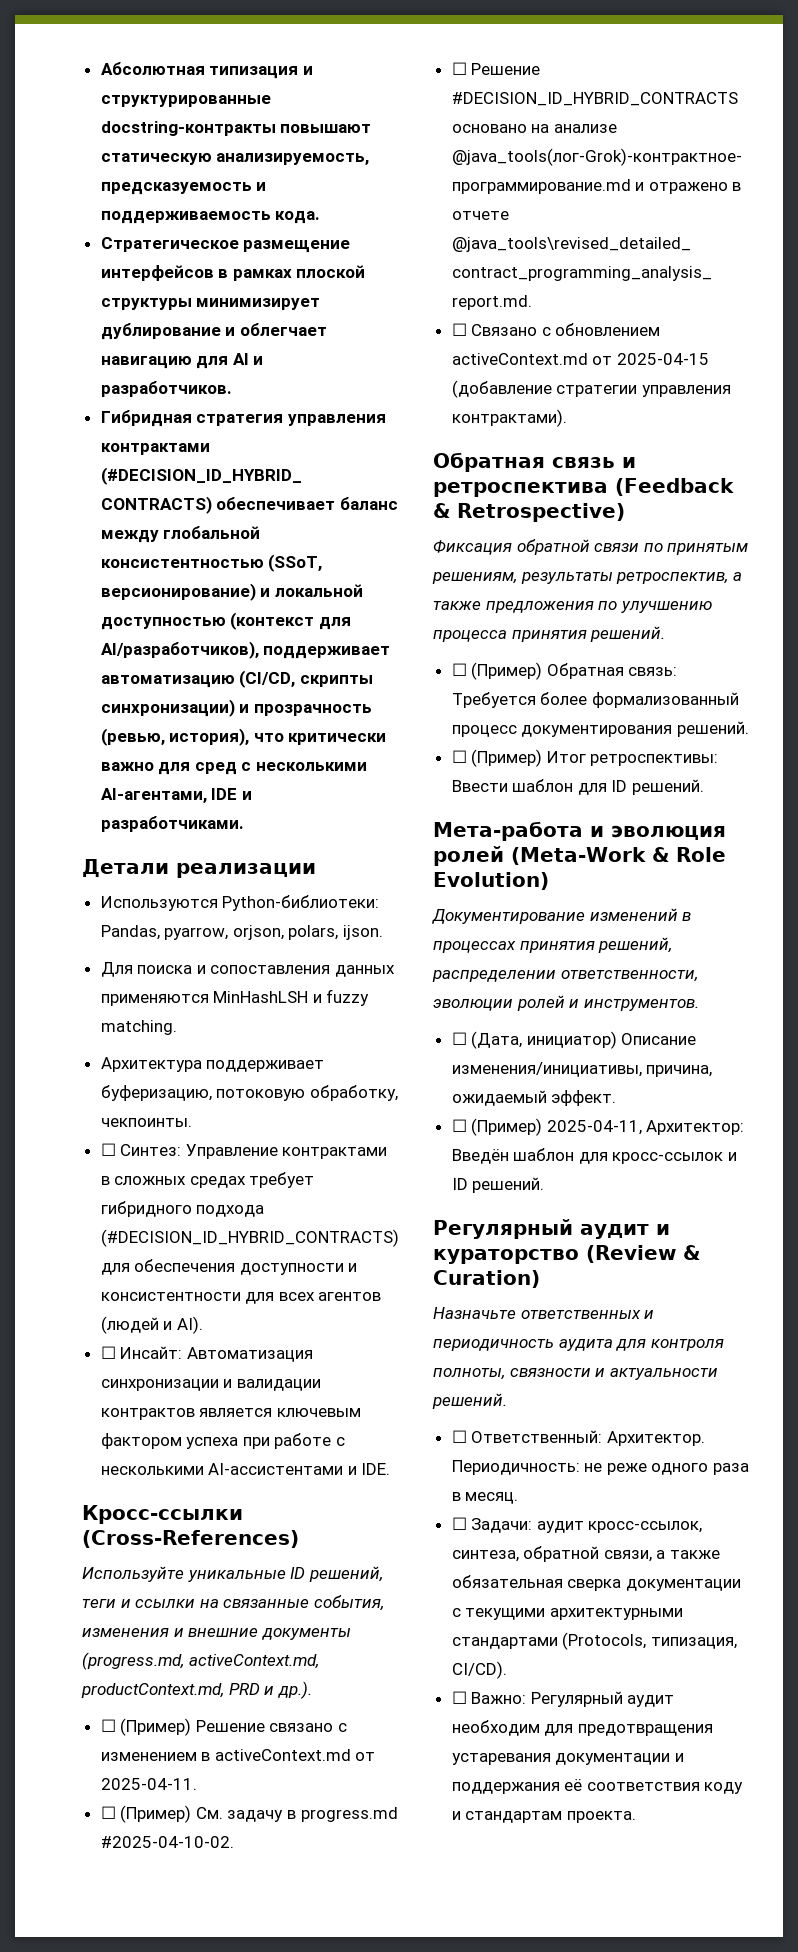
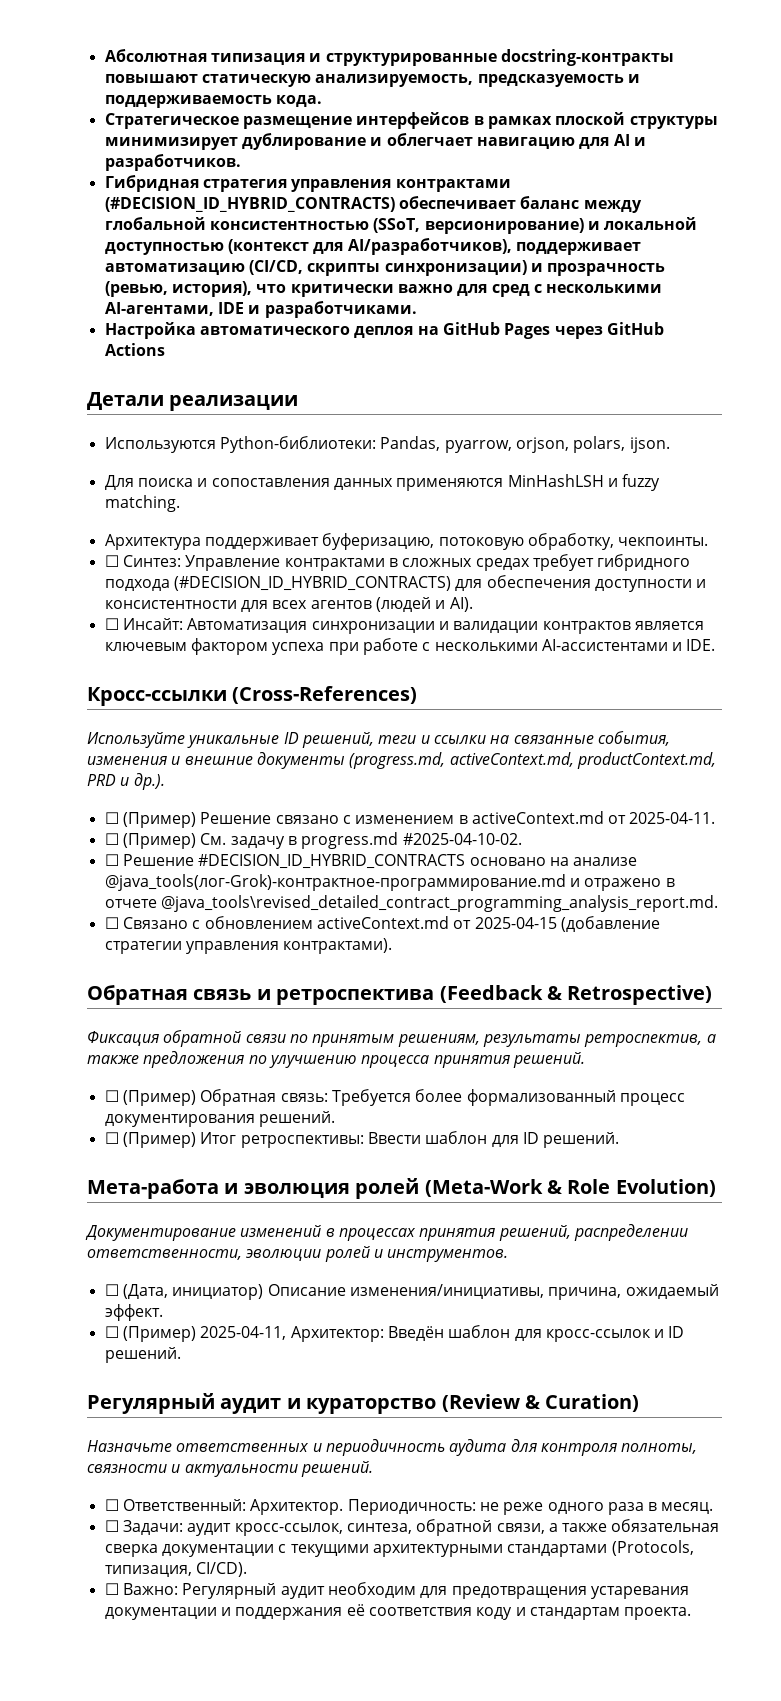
(244, 824) none -> [104,322,664,339] [104,343,165,356] // Настройка автоматического деплоя на GitHub Pages через GitHub Actions

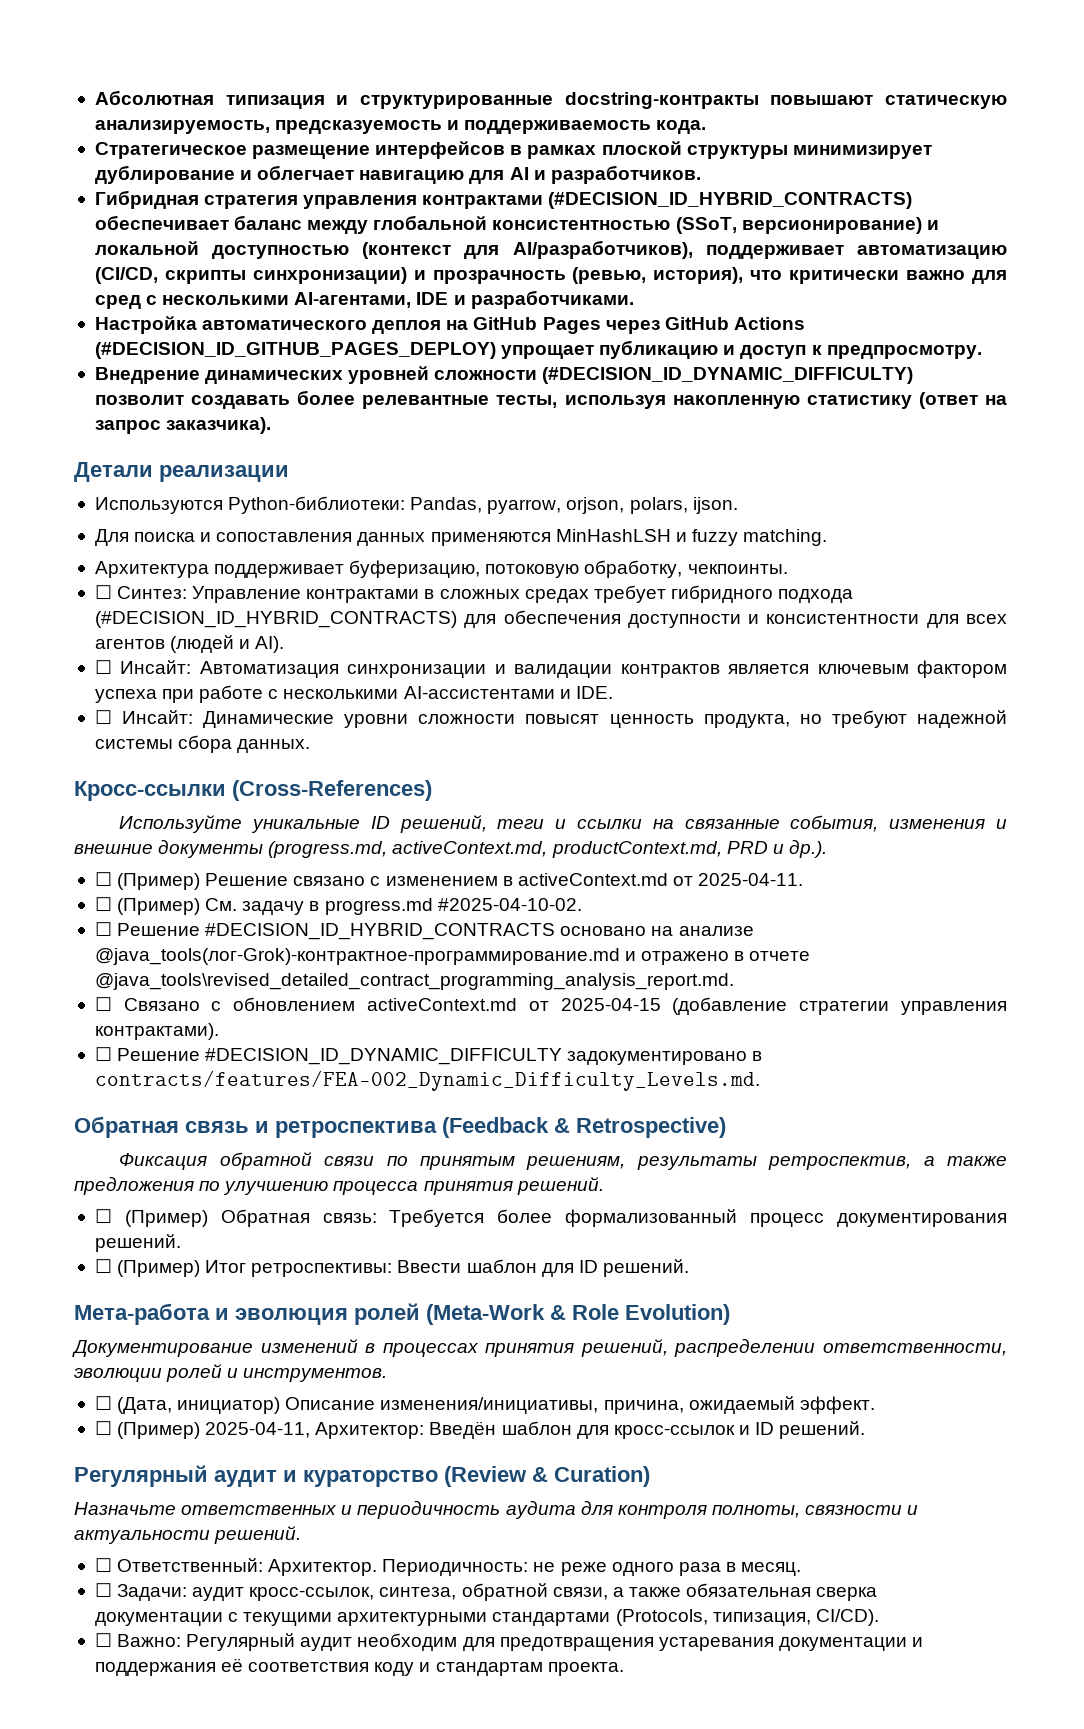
(165, 349) none -> [94,340,982,359] [94,366,914,384] [94,390,1008,409] [94,417,272,434] (#DECISION_ID_GITHUB_PAGES_DEPLOY) упрощает публикацию и доступ к предпросмотру. // Внедрение динамических уровней сложности (#DECISION_ID_DYNAMIC_DIFFICULTY) позволит создавать более релевантные тесты, используя накопленную статистику (ответ на запрос заказчика).
(716, 645) none -> [94,710,1008,728] [94,735,311,753] // ☐ Инсайт: Динамические уровни сложности повысят ценность продукта, но требуют надежной системы сбора данных.
(393, 946) none -> [94,1047,763,1065] [94,1070,760,1091] // ☐ Решение #DECISION_ID_DYNAMIC_DIFFICULTY задокументировано в contracts/features/FEA-002_Dynamic_Difficulty_Levels.md.

